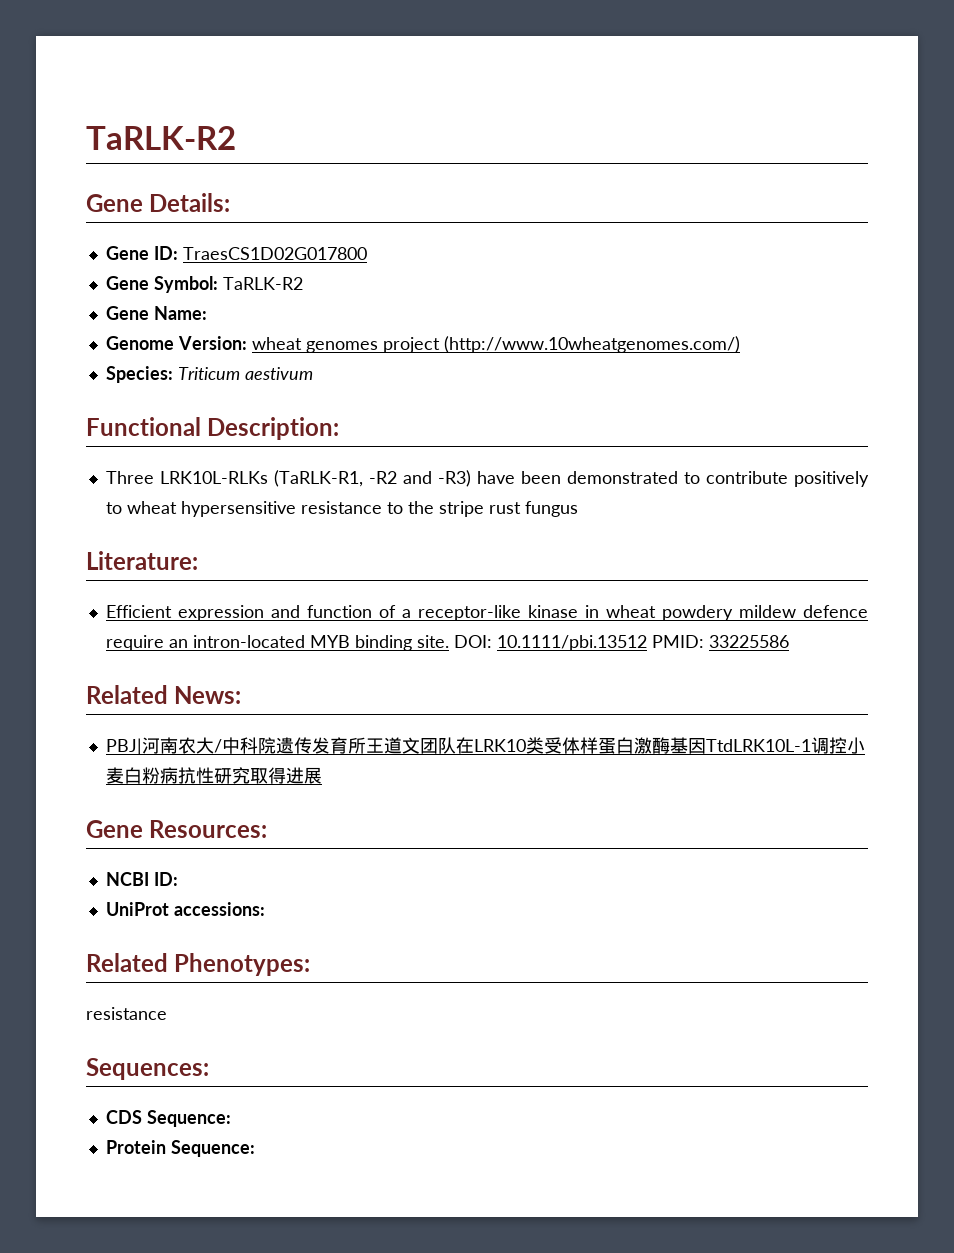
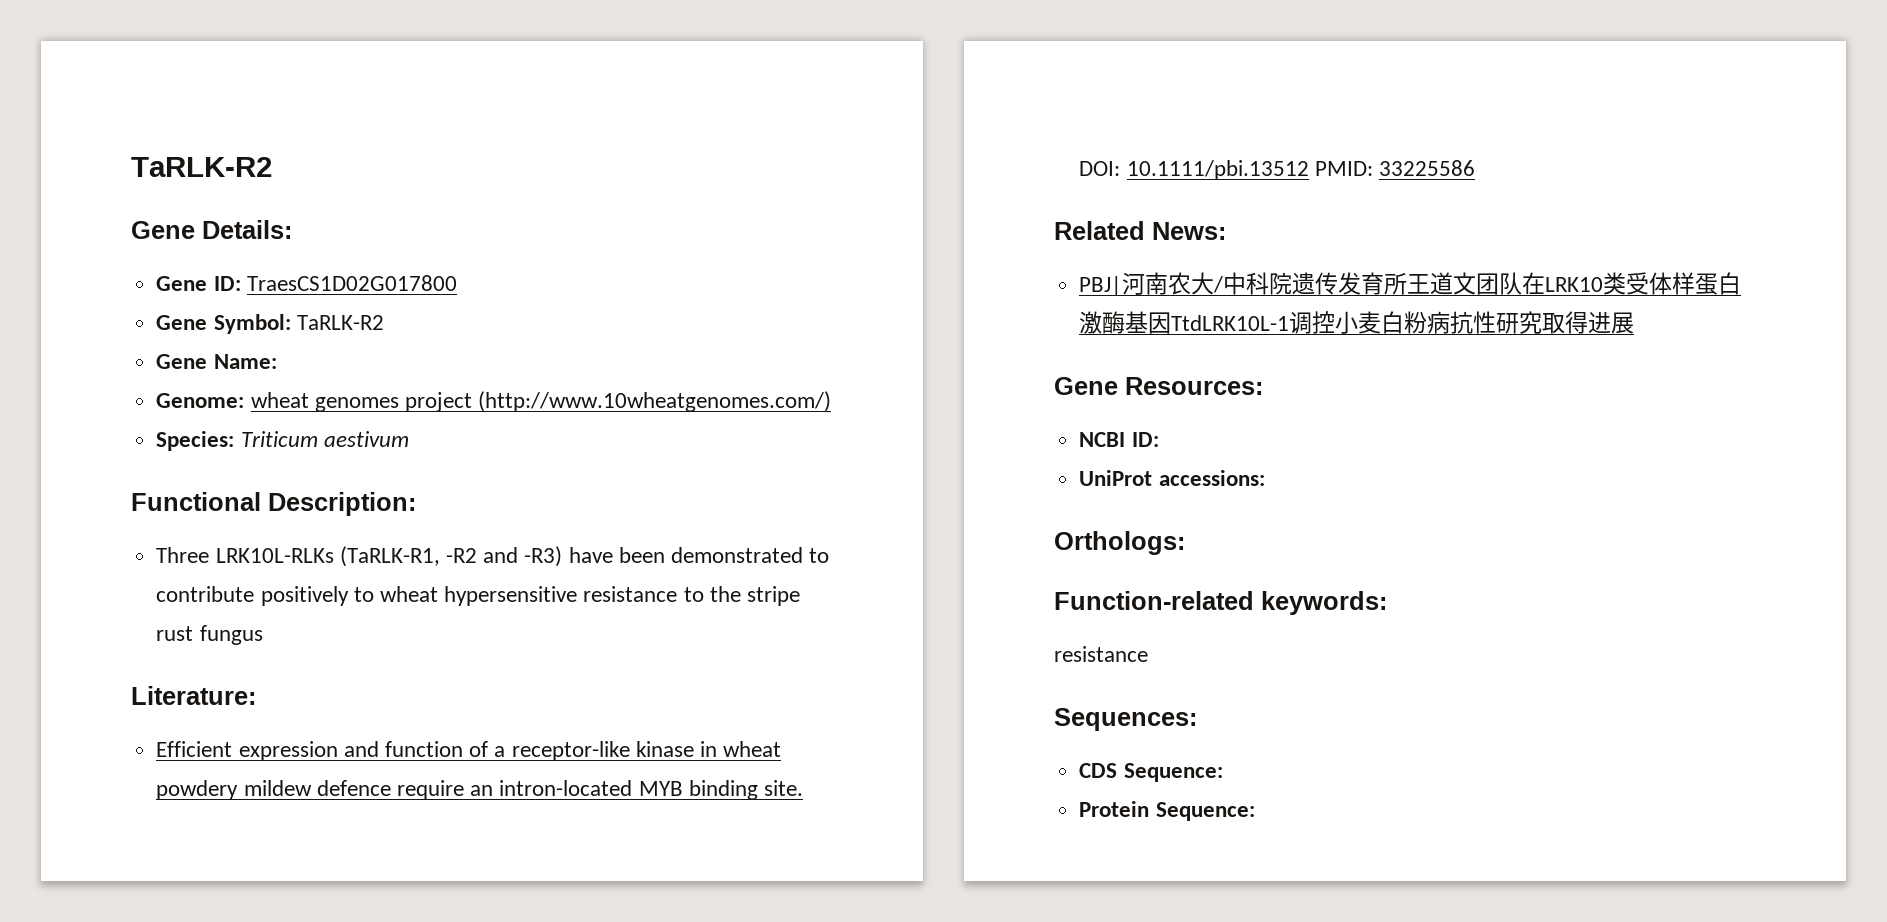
[105,336,247,350] Genome Version: -> [156,393,245,408] Genome:
[86,953,311,976] Related Phenotypes: -> [1054,531,1185,555] [1054,591,1387,615] Orthologs: // Function-related keywords:

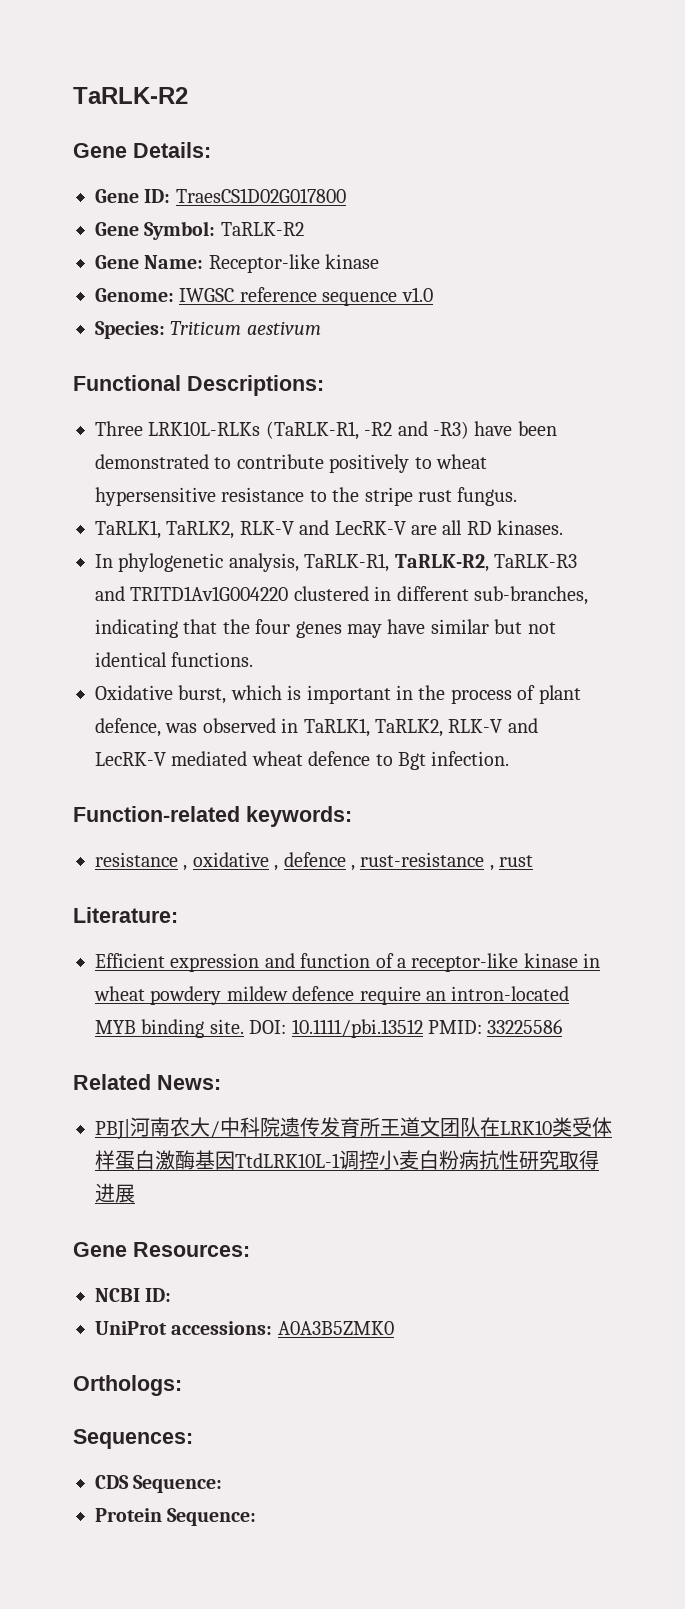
(277, 361) none -> [208,254,380,273] Receptor-like kinase
[250,391,832,412] wheat genomes project (http://www.10wheatgenomes.com/) -> [179,287,433,306] IWGSC reference sequence v1.0
[268,492,416,516] Description: -> [187,375,324,396] Descriptions:
[199,625,263,645] fungus -> [457,487,518,506] [95,520,564,539] [95,553,577,572] [95,586,588,605] [95,619,556,638] [95,652,254,667] [95,685,581,704] [95,718,538,737] [95,751,510,770] [73,806,352,827] [95,852,534,871] fungus. // TaRLK1, TaRLK2, RLK-V and LecRK-V are all RD kinases. // In phylogenetic analysis, TaRLK-R1, TaRLK-R2, TaRLK-R3 and TRITD1Av1G004220 clustered in different sub-branches, indicating that the four genes may have similar but not identical functions. // Oxidative burst, which is important in the process of plant defence, was observed in TaRLK1, TaRLK2, RLK-V and LecRK-V mediated wheat defence to Bgt infection. // Function-related keywords: // resistance , oxidative , defence , rust-resistance , rust
(1265, 478) none -> [277,1321,394,1335] A0A3B5ZMK0
[1054,591,1387,615] [1054,646,1148,662] // Function-related keywords: // resistance -> (182, 1385) none

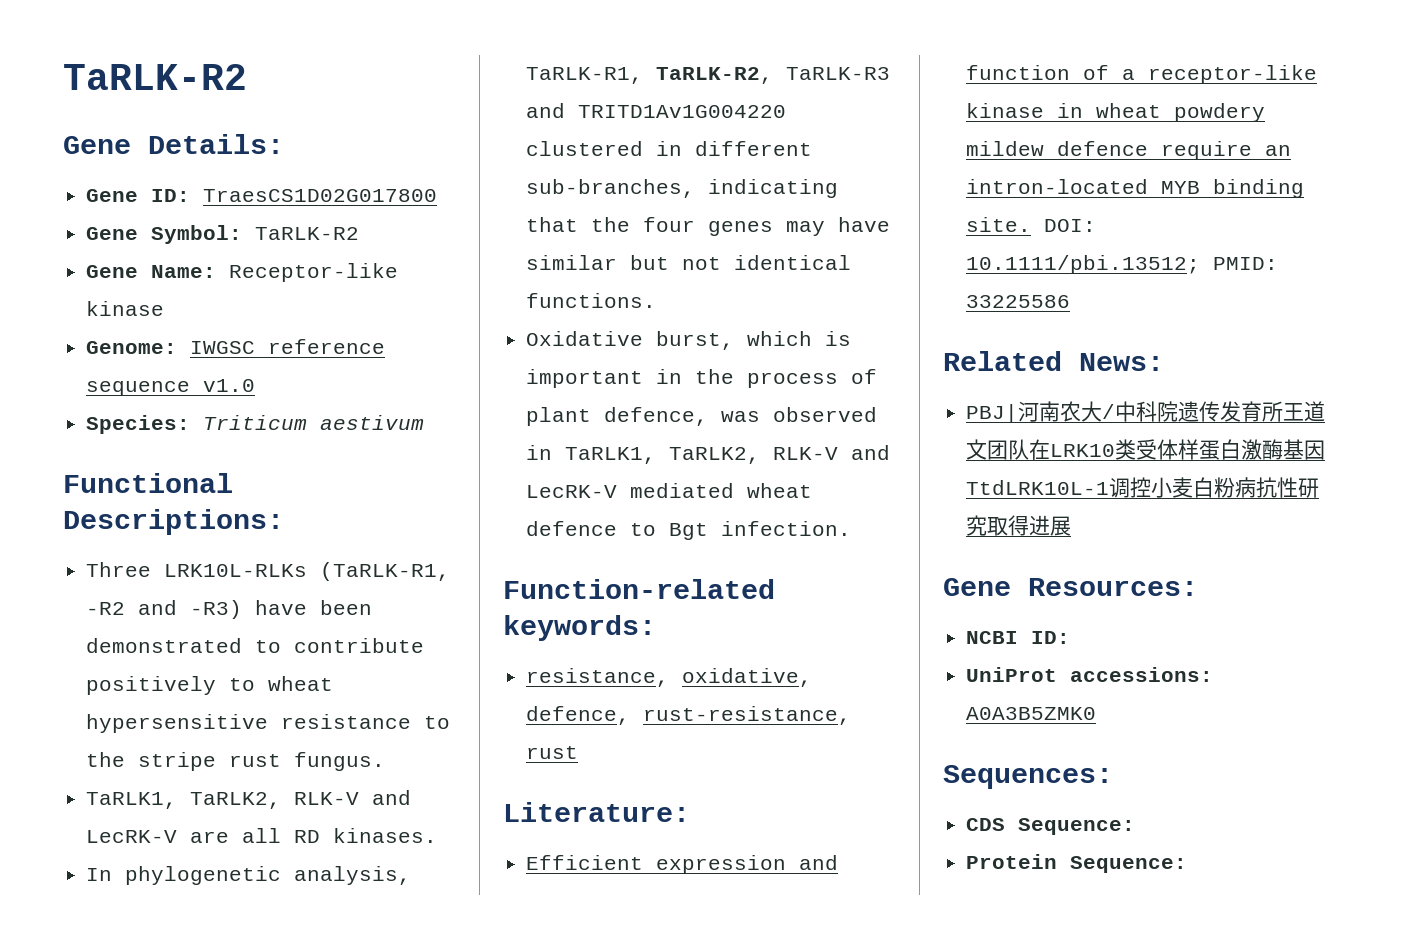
[95,852,494,871] resistance , oxidative , defence , rust-resistance , -> [526,668,813,687] [526,706,852,725] resistance, oxidative, defence, rust-resistance,
[291,1019,423,1038] 10.1111/pbi.13512 -> [966,255,1201,274] 10.1111/pbi.13512;
[73,1375,182,1396] // Orthologs: -> (1097, 713) none

